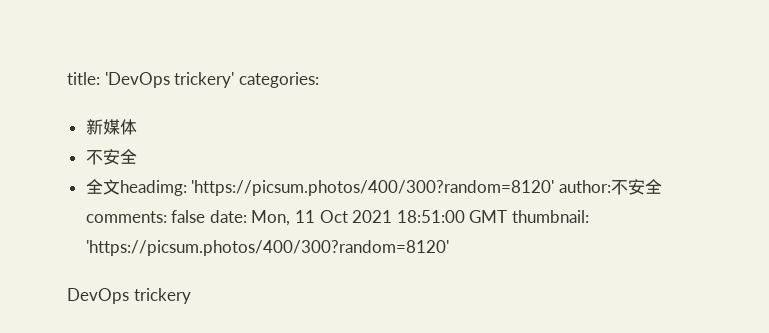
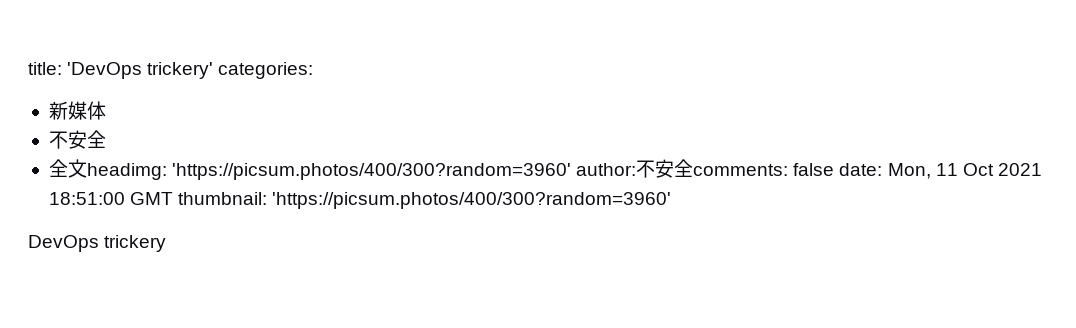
[191,180,555,196] 'https://picsum.photos/400/300?random=8120' -> [172,163,572,180] 'https://picsum.photos/400/300?random=3960'
[85,240,449,256] 'https://picsum.photos/400/300?random=8120' -> [272,192,672,209] 'https://picsum.photos/400/300?random=3960'

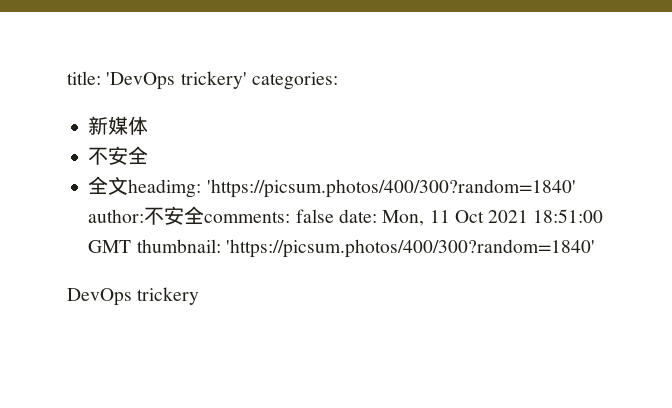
[172,163,572,180] 'https://picsum.photos/400/300?random=3960' -> [206,179,576,198] 'https://picsum.photos/400/300?random=1840'
[272,192,672,209] 'https://picsum.photos/400/300?random=3960' -> [225,239,595,258] 'https://picsum.photos/400/300?random=1840'

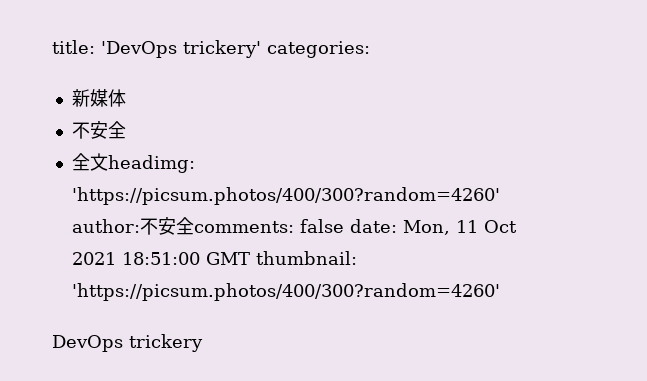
[206,179,576,198] 'https://picsum.photos/400/300?random=1840' -> [71,187,500,205] 'https://picsum.photos/400/300?random=4260'
[225,239,595,258] 'https://picsum.photos/400/300?random=1840' -> [71,283,500,301] 'https://picsum.photos/400/300?random=4260'

